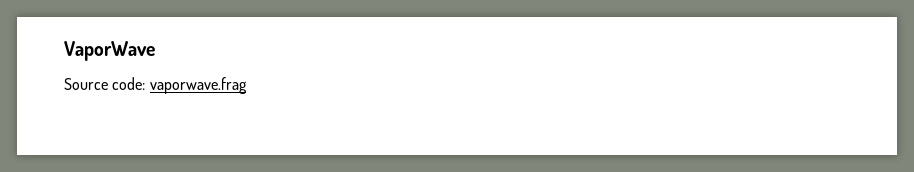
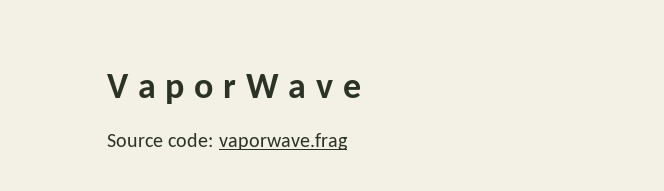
[64,41,155,61] VaporWave -> [107,74,361,104] V a p o r W a v e

